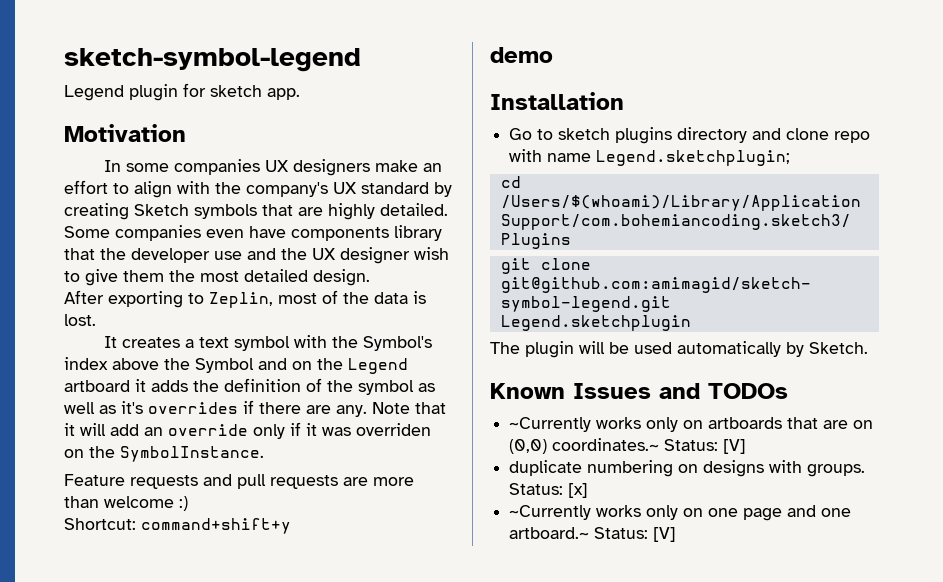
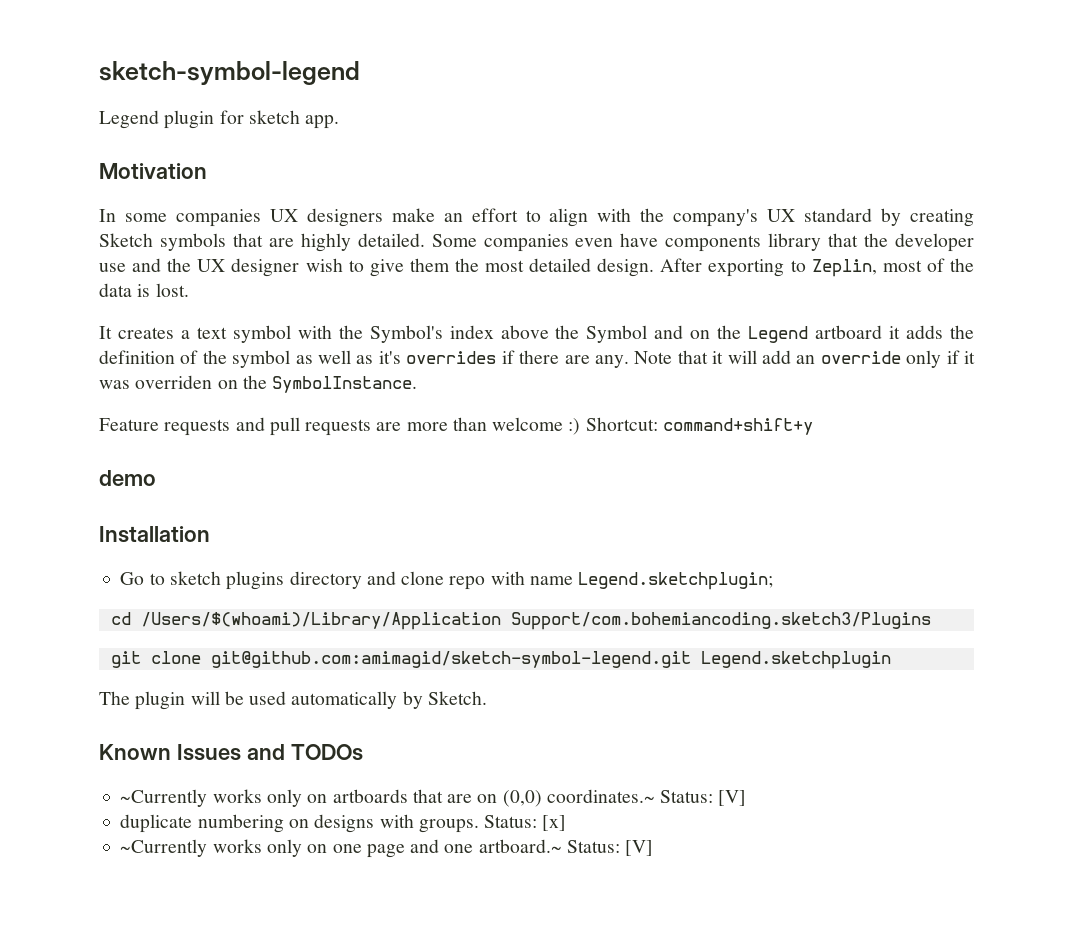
(370, 277) // -> (655, 267) none
(188, 503) // -> (581, 426) none

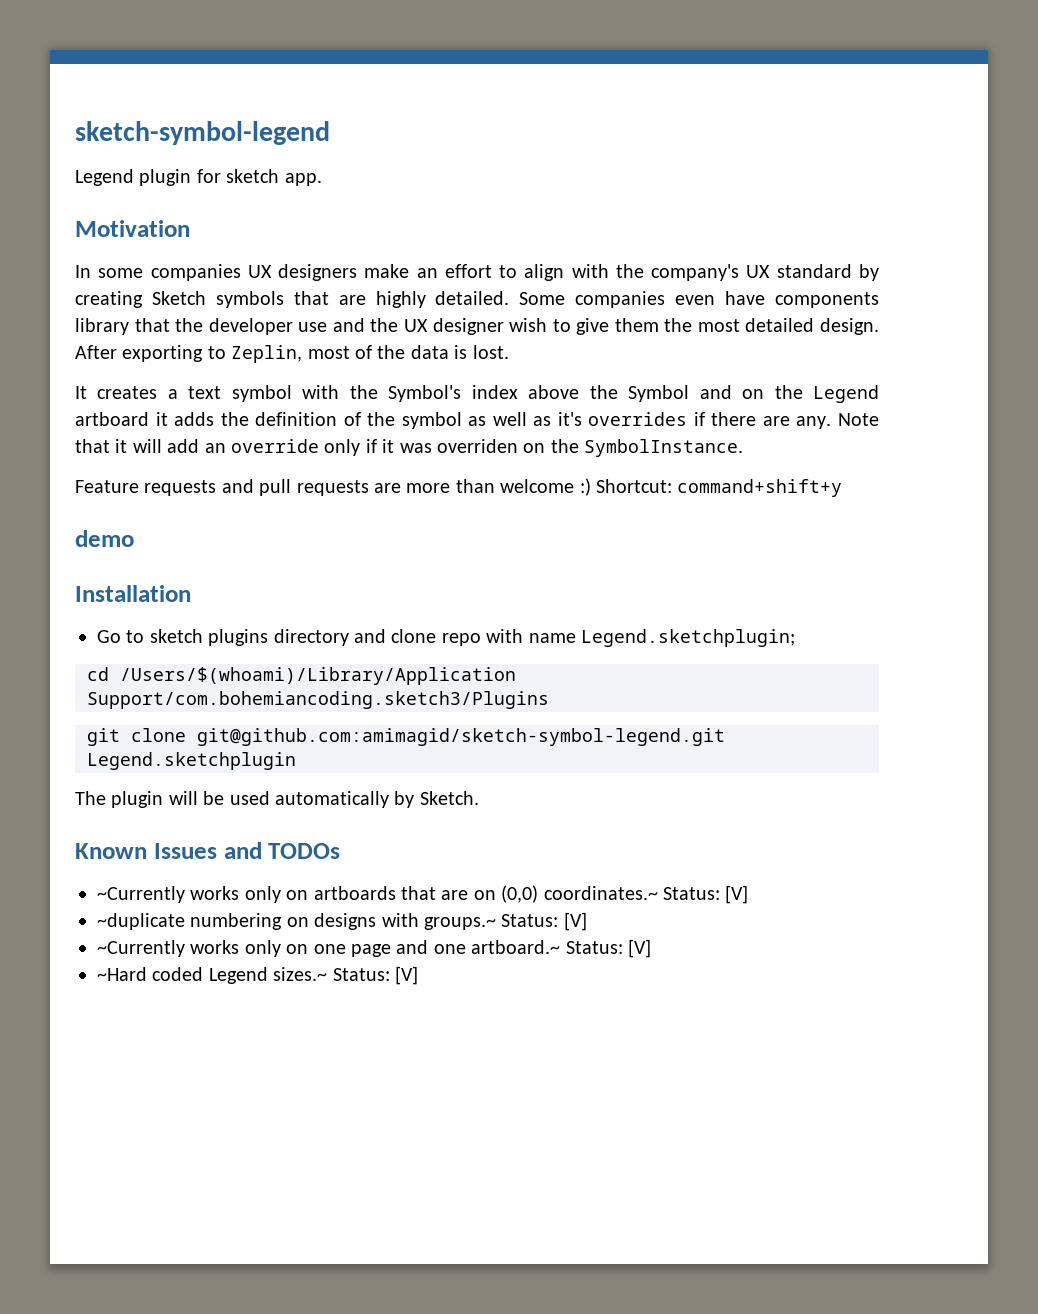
[120,814,193,833] duplicate -> [97,913,185,930] ~duplicate
[418,815,567,833] groups. Status: [x] -> [424,912,587,931] groups.~ Status: [V]
(654, 848) none -> [97,966,418,985] // ~Hard coded Legend sizes.~ Status: [V]

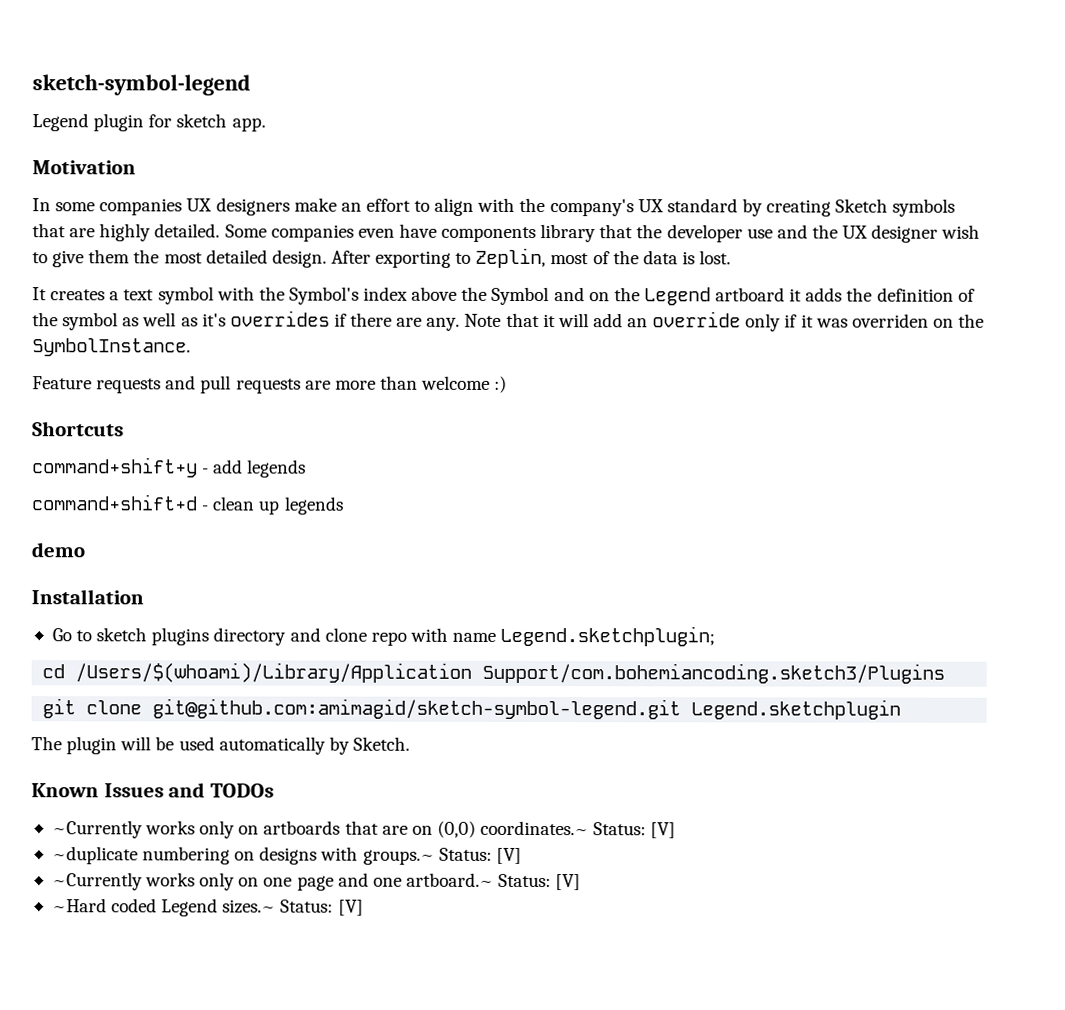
[595,479,672,493] Shortcut: -> [32,421,124,437] // Shortcuts //
(843, 488) none -> [202,459,307,478] [31,494,344,515] - add legends // command+shift+d - clean up legends

